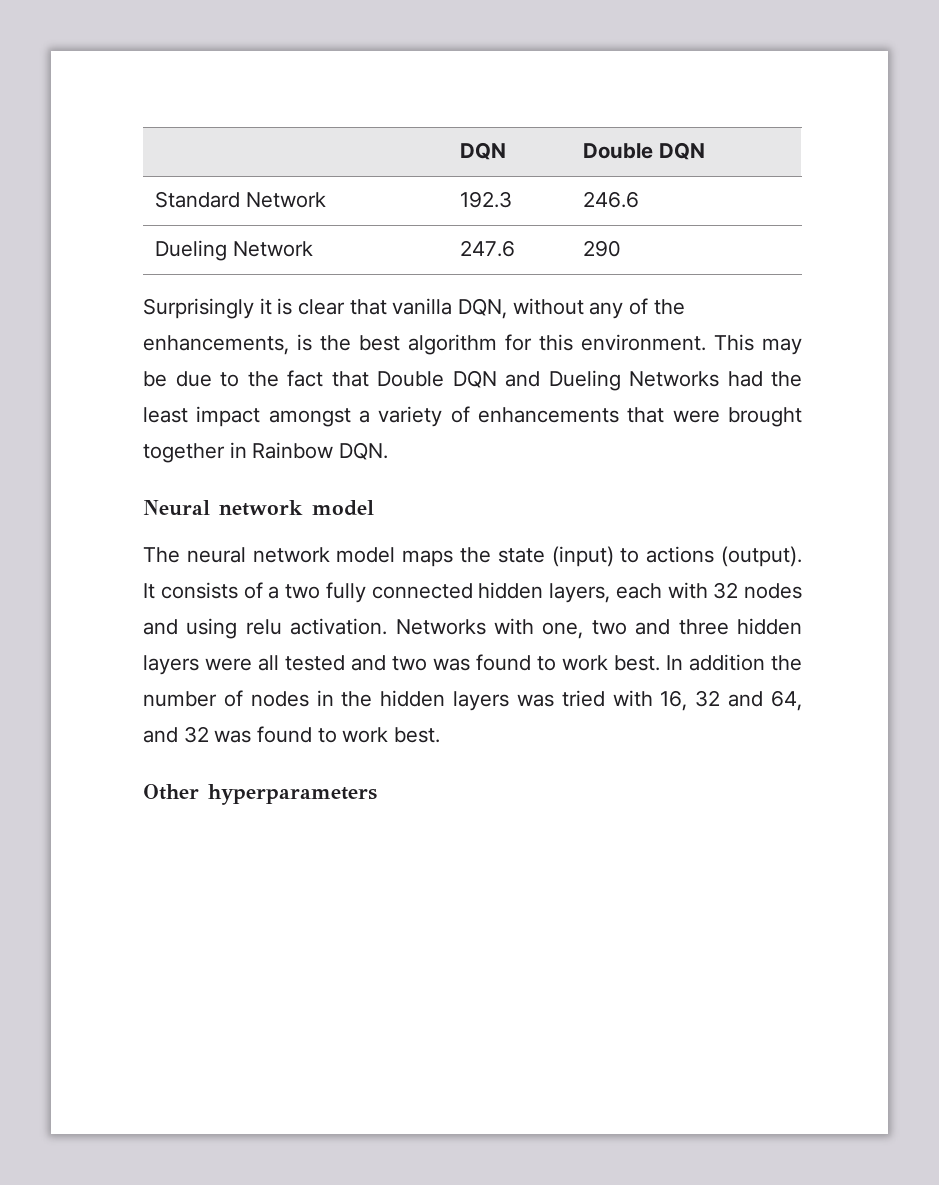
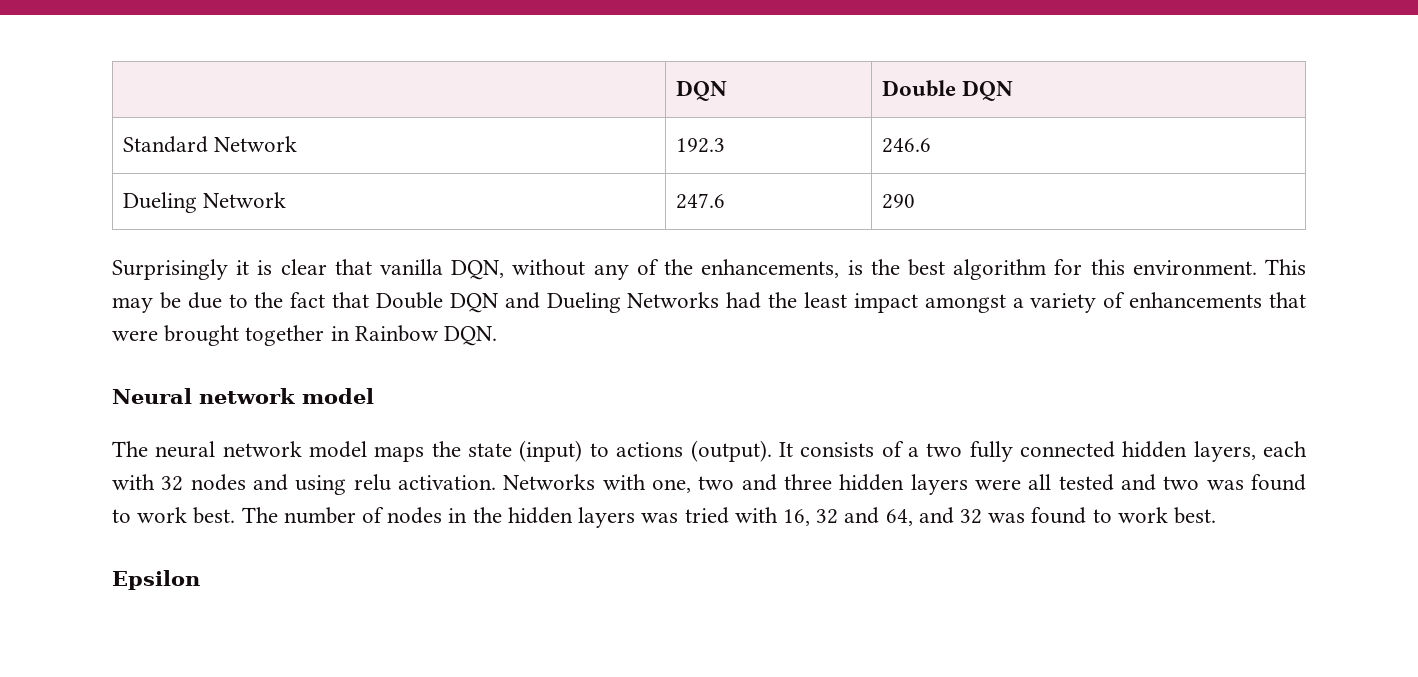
[666,654,802,671] In addition the -> [241,507,278,523] The
[143,784,377,805] Other hyperparameters -> [112,570,200,590] Epsilon

